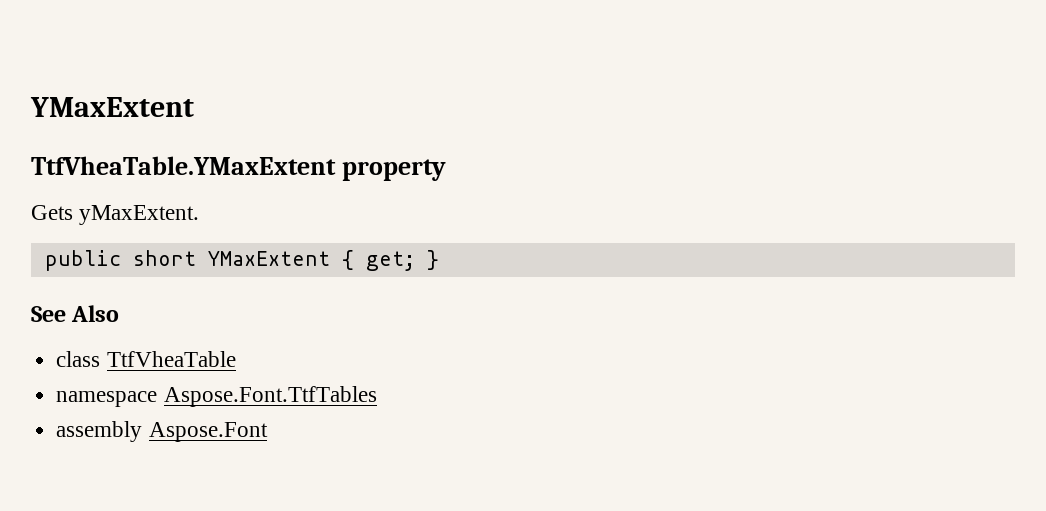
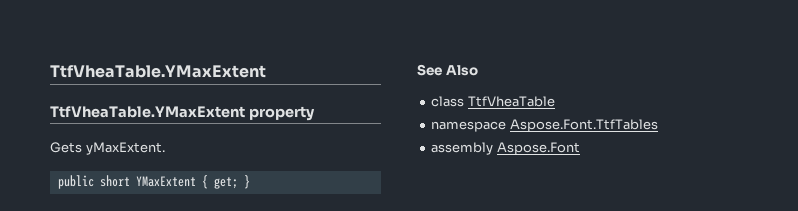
[30,97,194,117] YMaxExtent -> [50,65,266,78] TtfVheaTable.YMaxExtent

